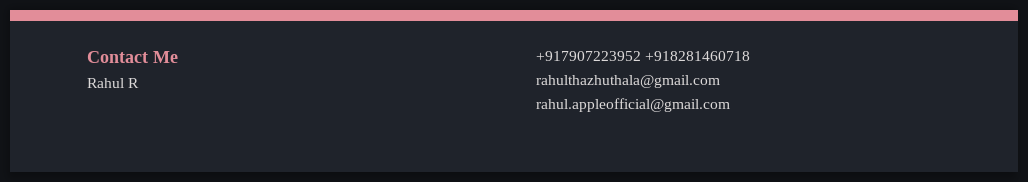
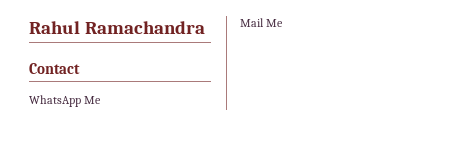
(87, 57) none -> [29,21,206,34] Rahul Ramachandra //
(148, 57) none -> [29,95,81,107] // WhatsApp
[87,78,140,88] [536,51,751,61] [536,75,720,88] [536,98,730,112] Rahul R // +917907223952 +918281460718 // rahulthazhuthala@gmail.com // rahul.appleofficial@gmail.com -> [240,18,284,27] Mail Me

